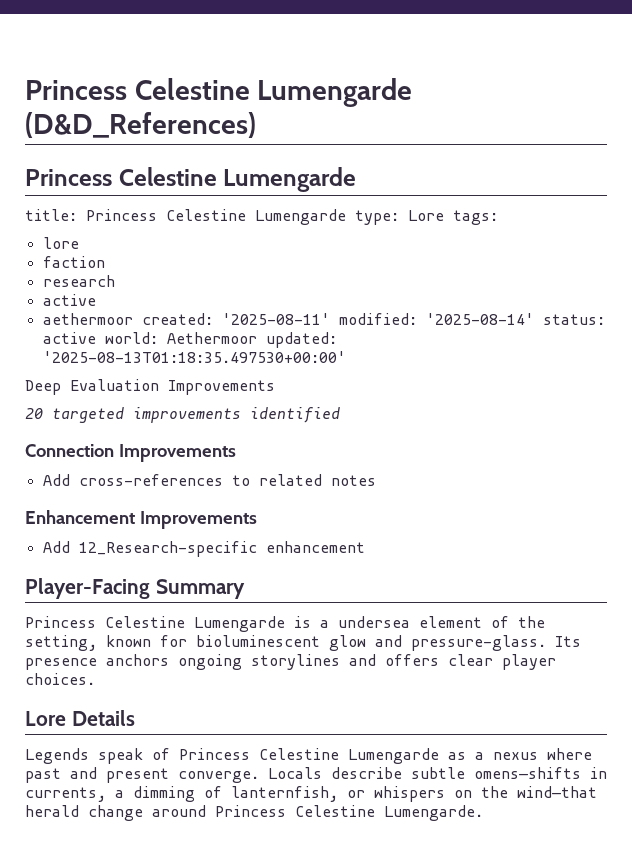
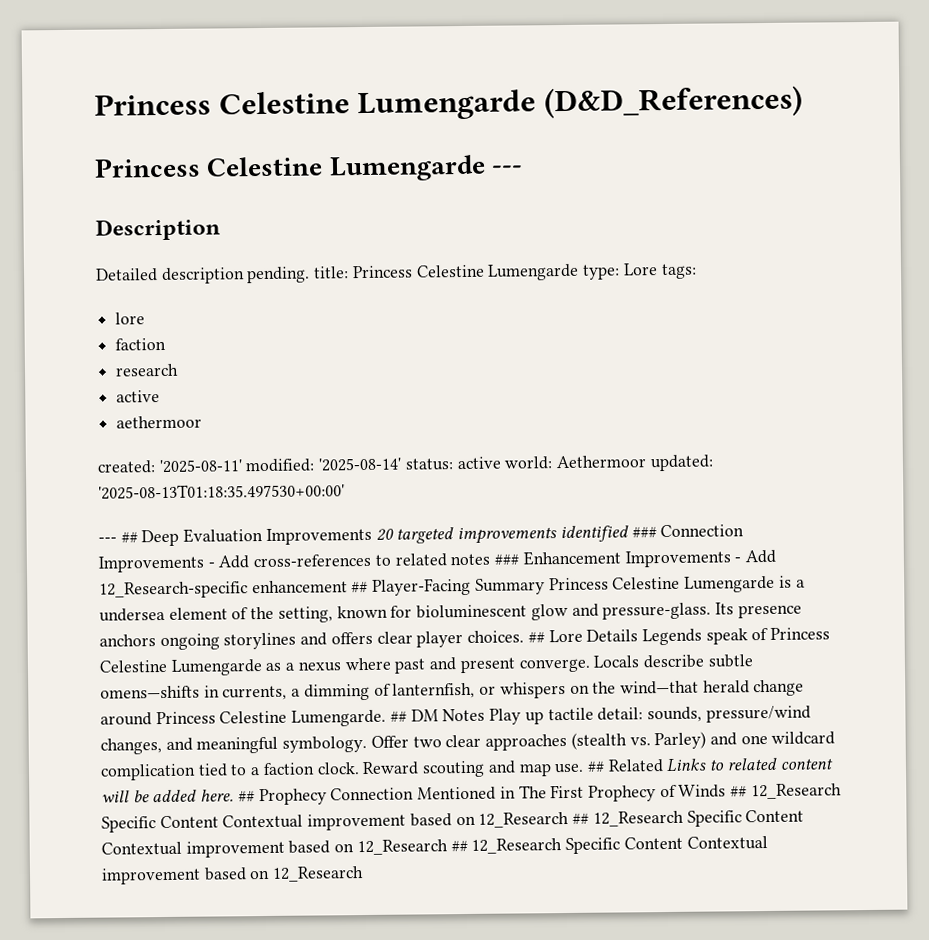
(357, 179) // -> [491,165,524,174] [95,218,221,241] [95,266,311,285] --- // Description // Detailed description pending.
(133, 319) none -> (203, 422) //
(346, 357) none -> [98,531,138,544] --- ##
(275, 387) // -> (372, 536) none
(340, 415) // -> [631,526,657,539] ###
(236, 453) // -> [207,562,215,568] -
(376, 480) // -> [494,553,520,566] ###
(257, 520) // -> [734,557,742,563] -
(365, 547) // -> [351,580,369,594] ##
(245, 589) // -> (545, 586) none
(95, 679) // -> [527,631,545,644] ##
(135, 718) // -> (639, 635) none
(483, 813) none -> [389,705,811,725] [100,731,836,755] [100,757,833,781] [101,783,842,806] [101,809,805,833] [101,836,768,858] [101,866,365,885] ## DM Notes Play up tactile detail: sounds, pressure/wind changes, and meaningful symbology. Offer two clear approaches (stealth vs. Parley) and one wildcard complication tied to a faction clock. Reward scouting and map use. ## Related Links to related content will be added here. ## Prophecy Connection Mentioned in The First Prophecy of Winds ## 12_Research Specific Content Contextual improvement based on 12_Research ## 12_Research Specific Content Contextual improvement based on 12_Research ## 12_Research Specific Content Contextual improvement based on 12_Research

